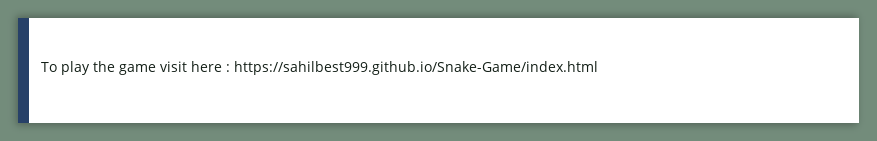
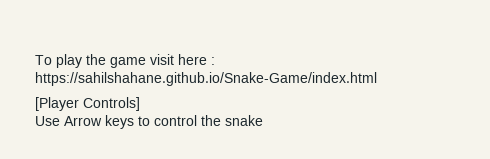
[233,61,598,75] https://sahilbest999.github.io/Snake-Game/index.html -> [35,72,377,86] [35,97,140,111] [35,115,263,129] https://sahilshahane.github.io/Snake-Game/index.html // [Player Controls] // Use Arrow keys to control the snake

